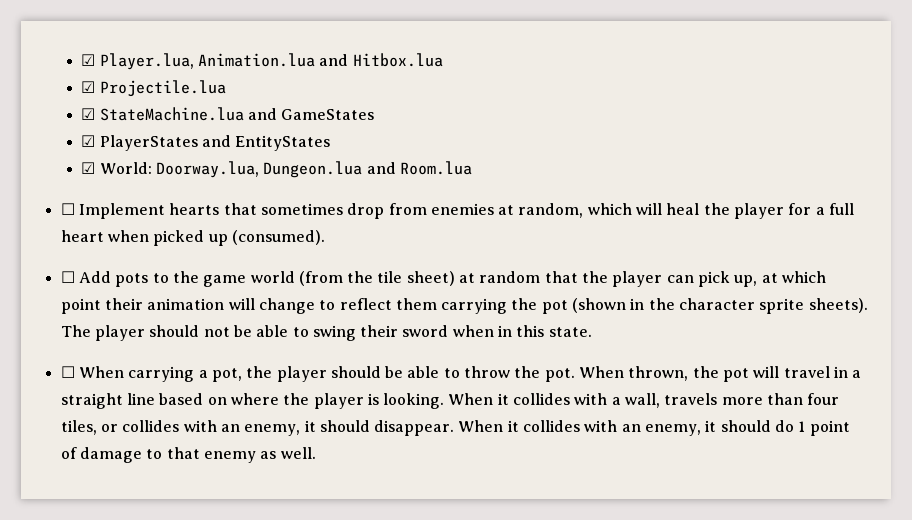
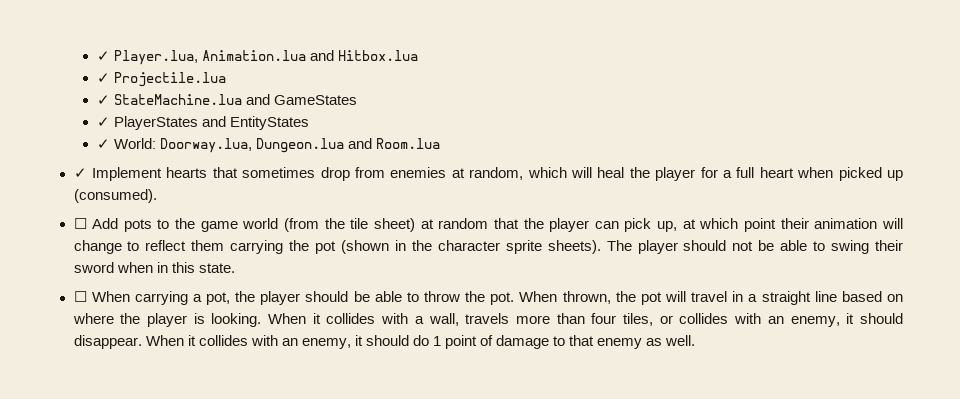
[81,54,96,66] ☑ -> [96,51,110,61] ✓
[81,81,96,93] ☑ -> [96,73,110,83] ✓
[81,108,96,120] ☑ -> [96,95,110,105] ✓
[81,135,96,147] ☑ -> [96,117,110,127] ✓
[81,162,96,174] ☑ -> [96,139,110,149] ✓
[60,203,75,215] ☐ -> [73,168,87,178] ✓

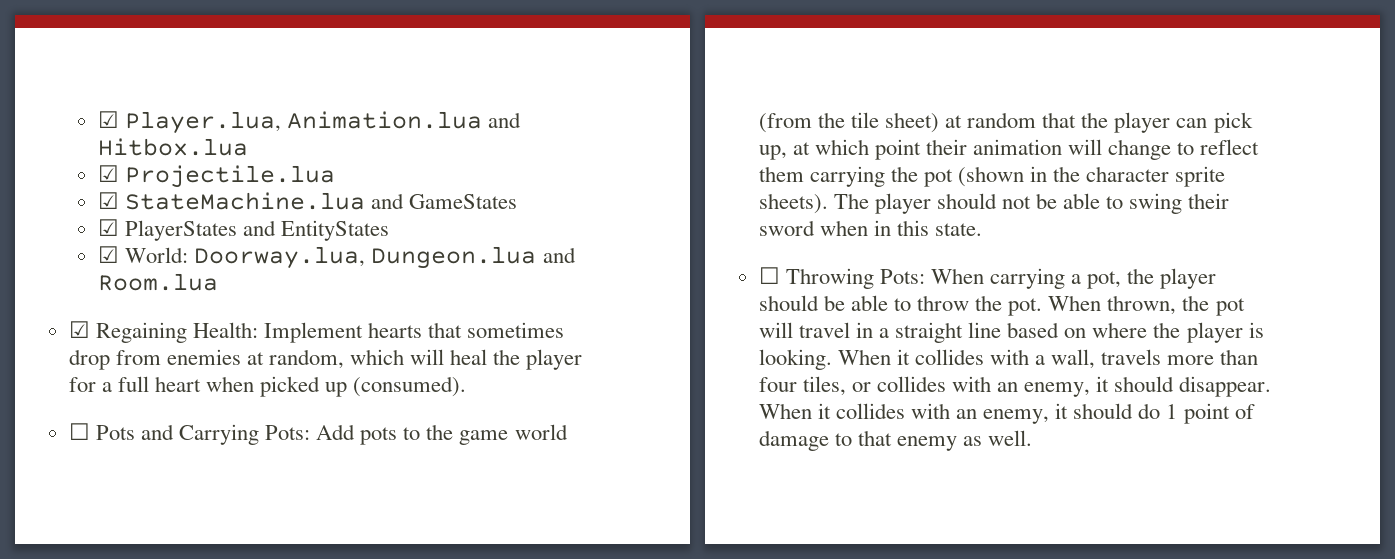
[96,51,110,61] ✓ -> [98,111,120,128] ☑
[96,73,110,83] ✓ -> [98,165,120,182] ☑
[96,95,110,105] ✓ -> [98,192,120,209] ☑
[96,117,110,127] ✓ -> [98,219,120,236] ☑
[96,139,110,149] ✓ -> [98,246,120,263] ☑
[73,168,87,178] ✓ -> [68,321,258,343] ☑ Regaining Health:
(87, 223) none -> [95,424,311,445] Pots and Carrying Pots:
(87, 296) none -> [785,268,925,289] Throwing Pots:

